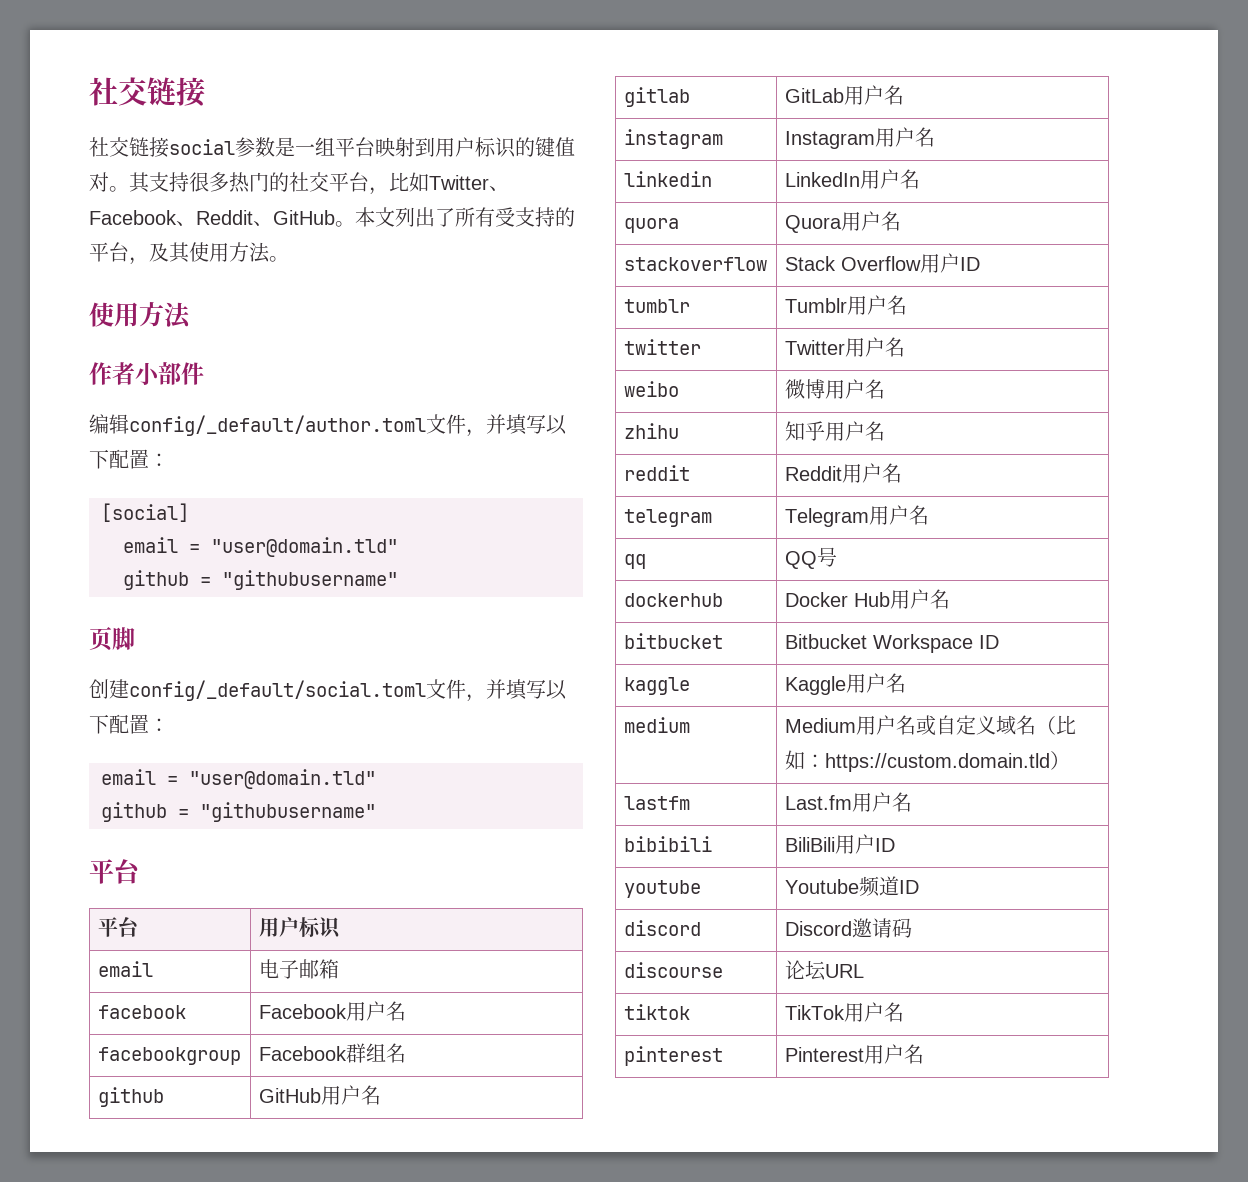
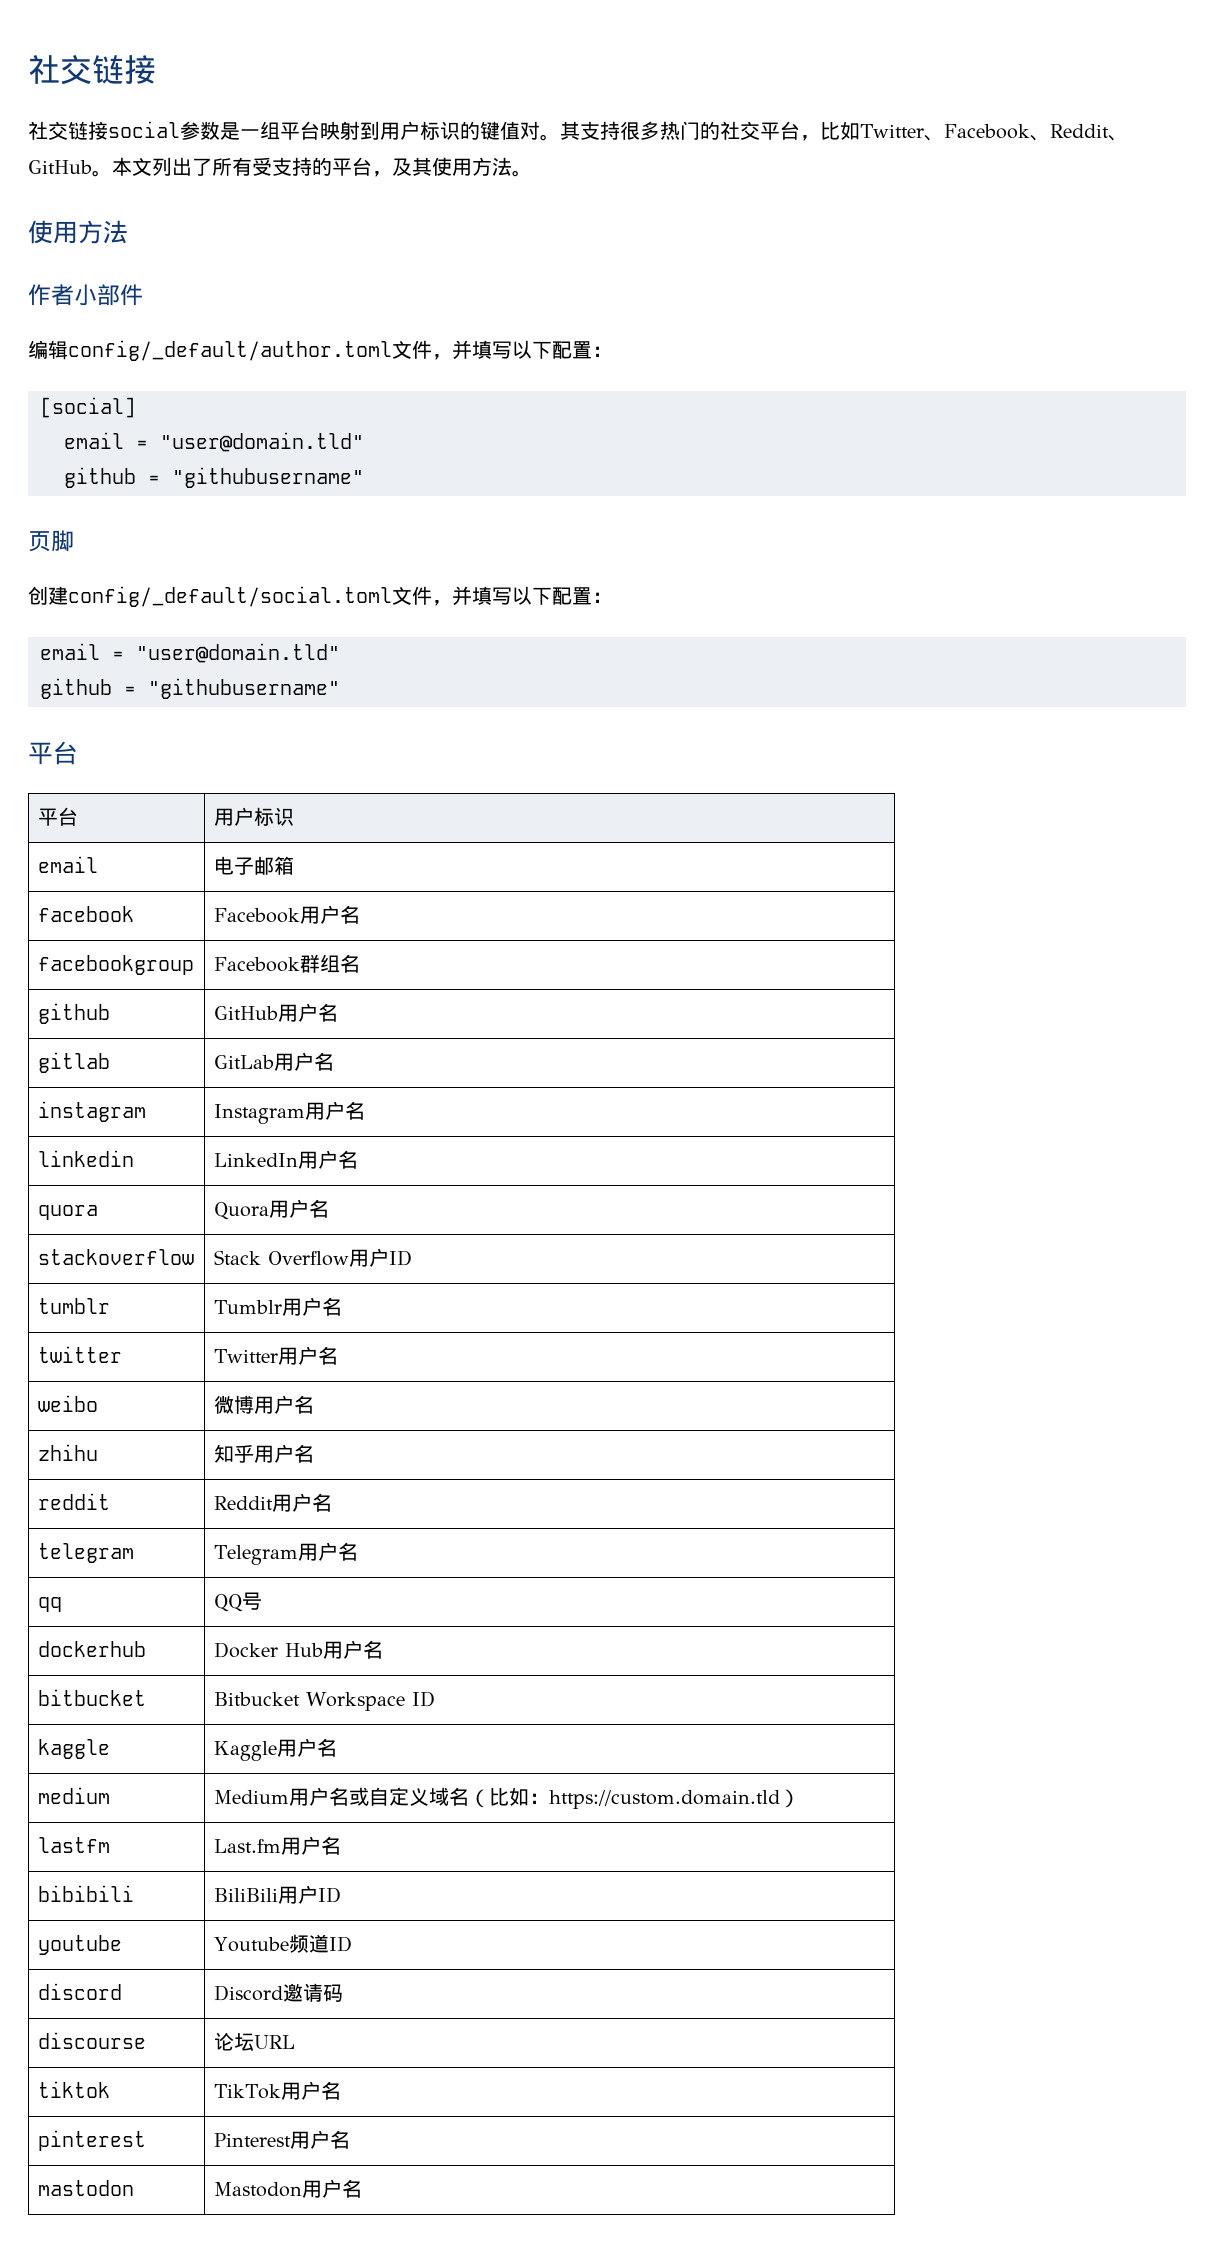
(924, 1054) none -> [37,2180,134,2196] [213,2179,362,2198] // mastodon | Mastodon用户名

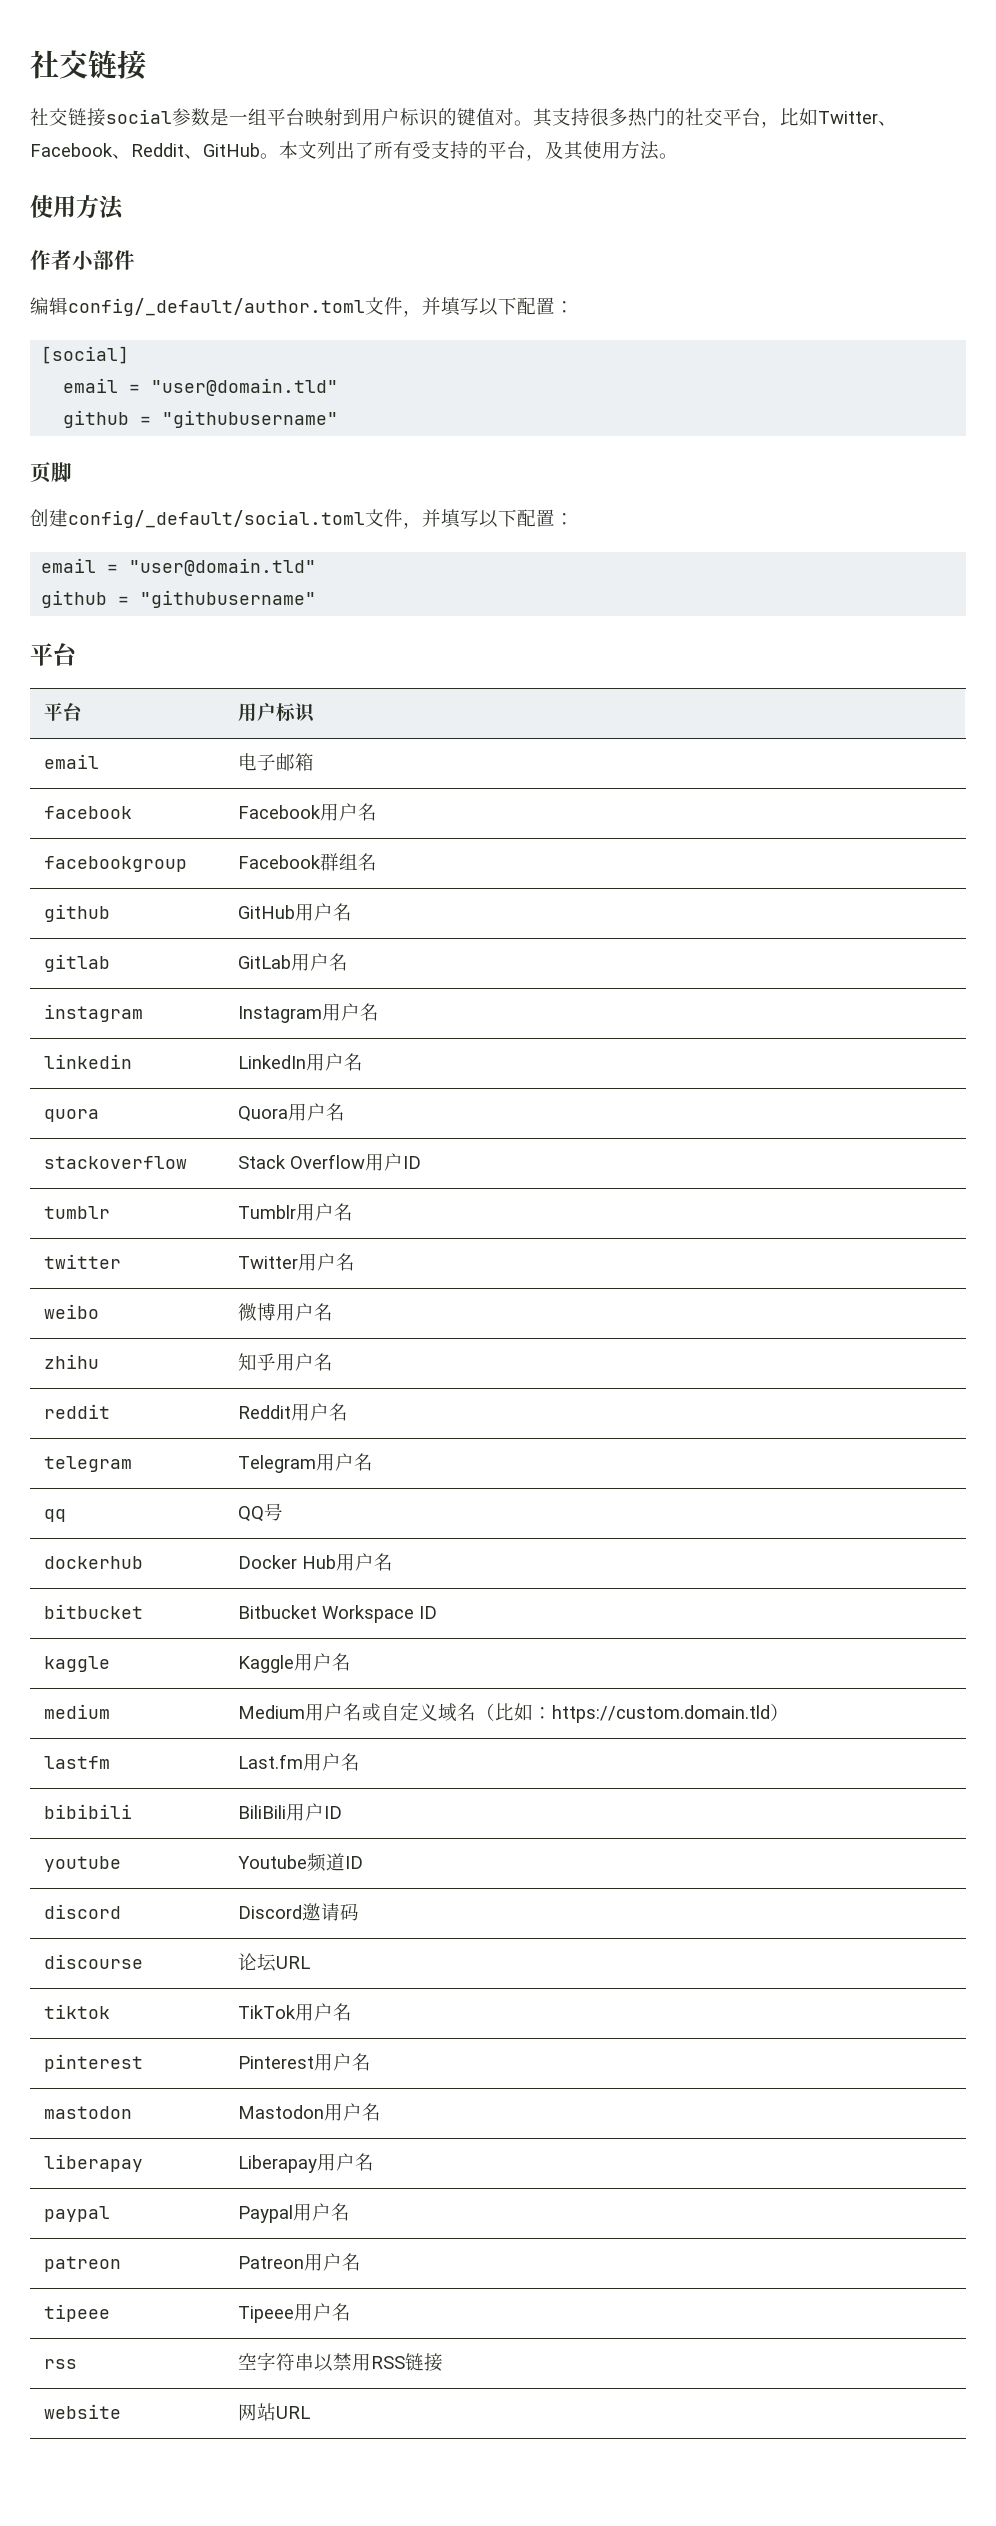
(362, 2188) none -> [44,2154,144,2172] [238,2153,375,2173] [44,2206,111,2222] [238,2203,351,2223] [44,2256,122,2272] [238,2253,362,2271] [44,2304,111,2322] [238,2303,352,2323] [44,2359,78,2369] [238,2352,444,2372] [44,2404,122,2419] [238,2403,311,2421] // liberapay | Liberapay用户名 // paypal | Paypal用户名 // patreon | Patreon用户名 // tipeee | Tipeee用户名 // rss | 空字符串以禁用RSS链接 // website | 网站URL

